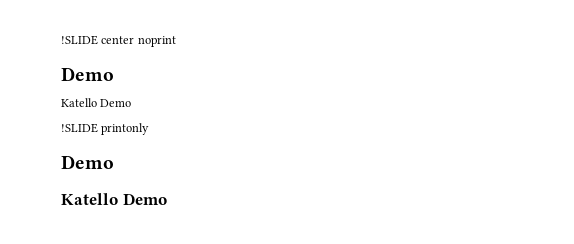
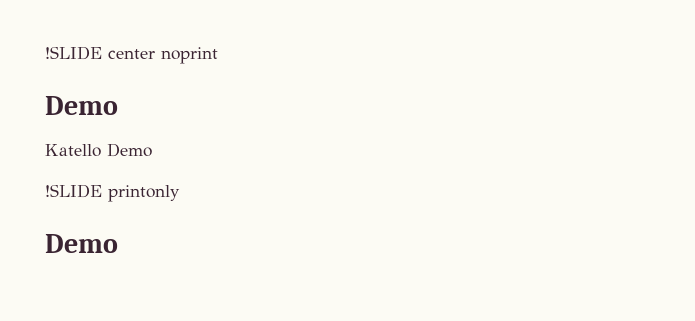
[61,193,167,205] // Katello Demo -> (118, 243) none

